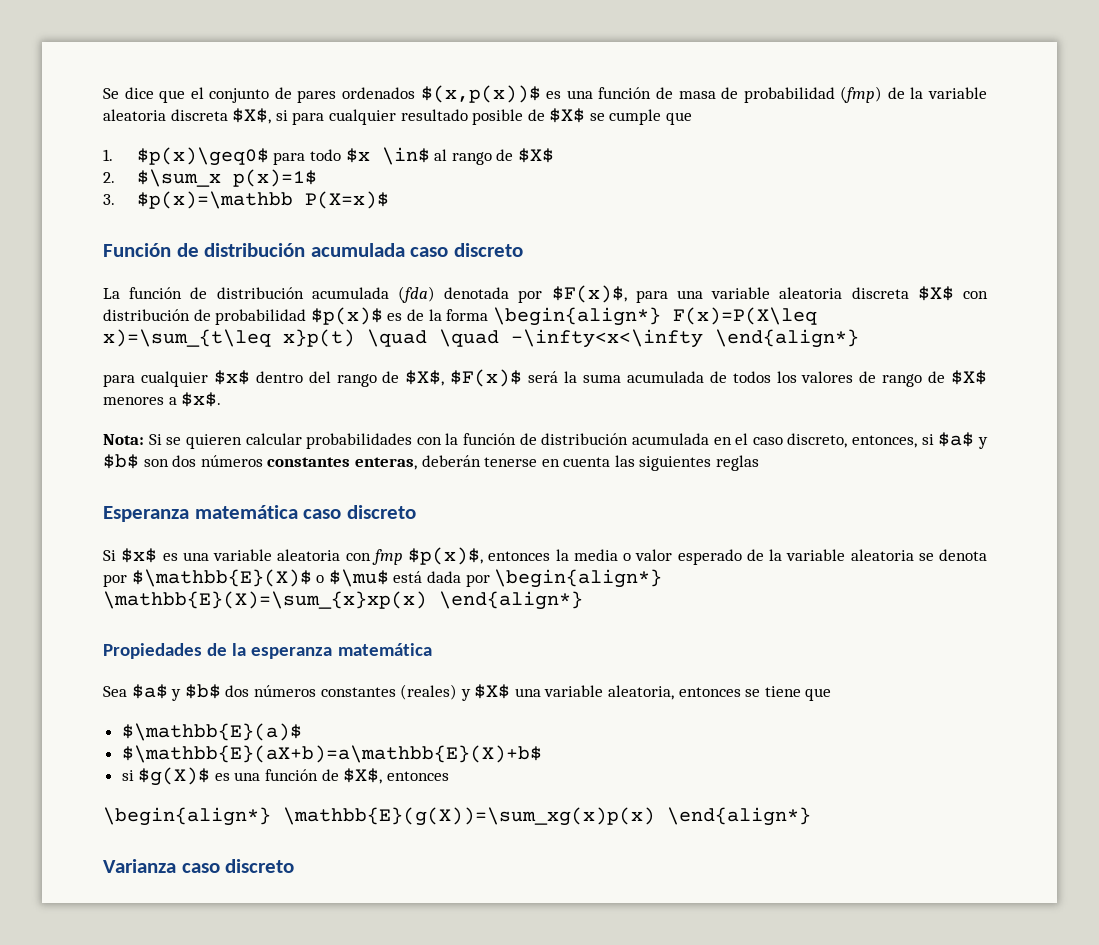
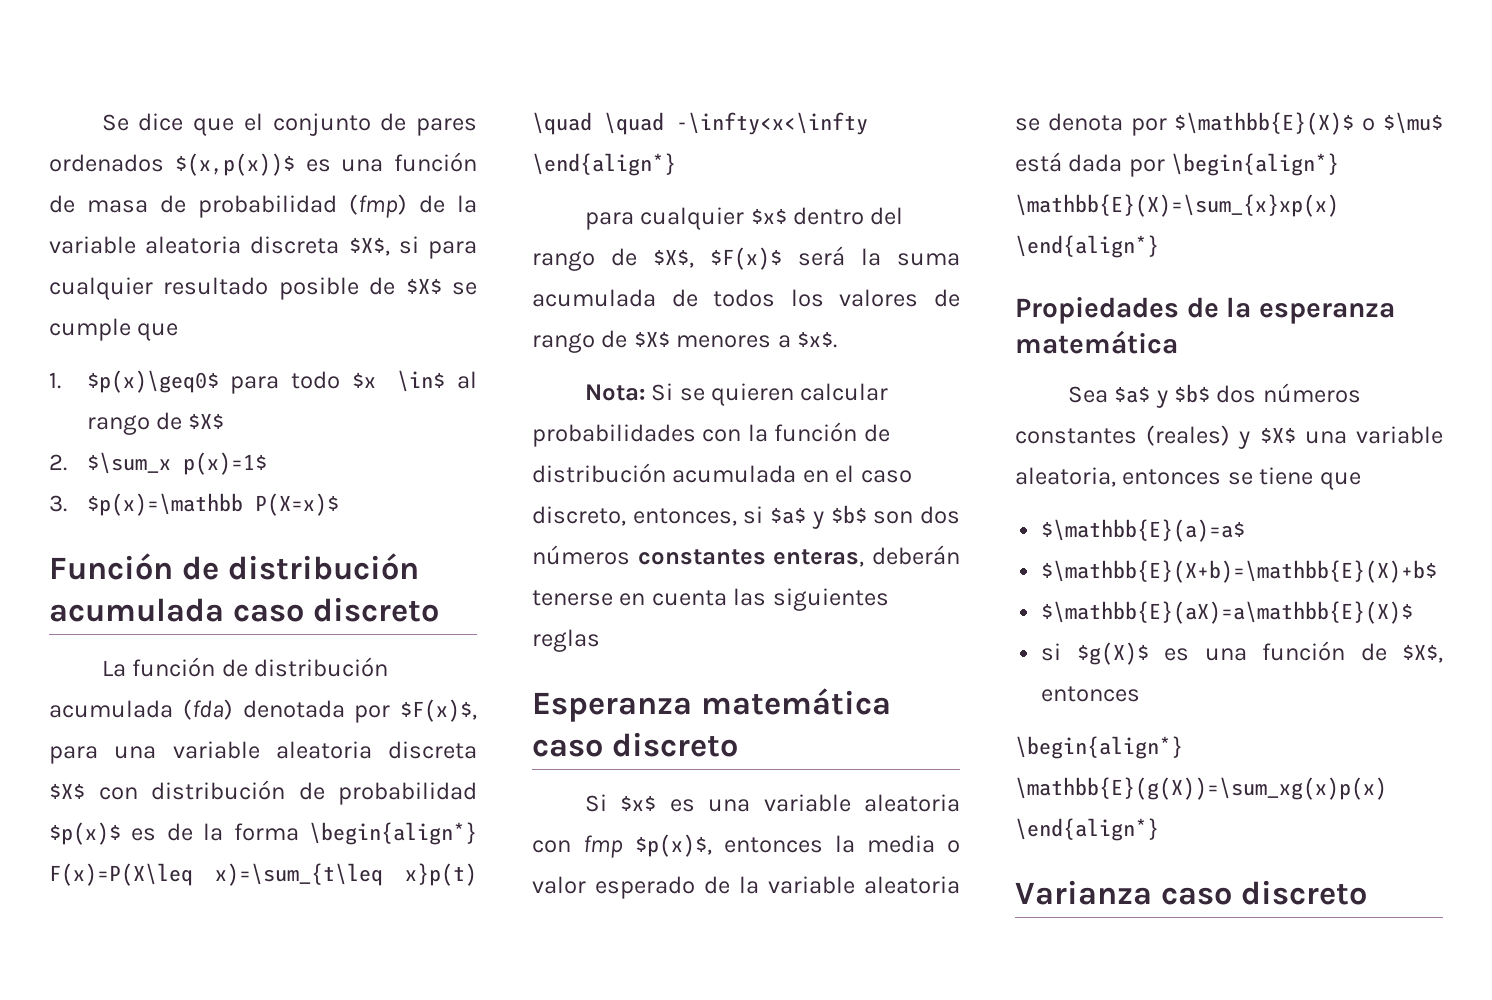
[121,723,302,741] [121,745,542,763] $\mathbb{E}(a)$ // $\mathbb{E}(aX+b)=a\mathbb{E}(X)+b$ -> [1041,519,1246,542] [1041,560,1438,583] [1041,601,1414,624] $\mathbb{E}(a)=a$ // $\mathbb{E}(X+b)=\mathbb{E}(X)+b$ // $\mathbb{E}(aX)=a\mathbb{E}(X)$

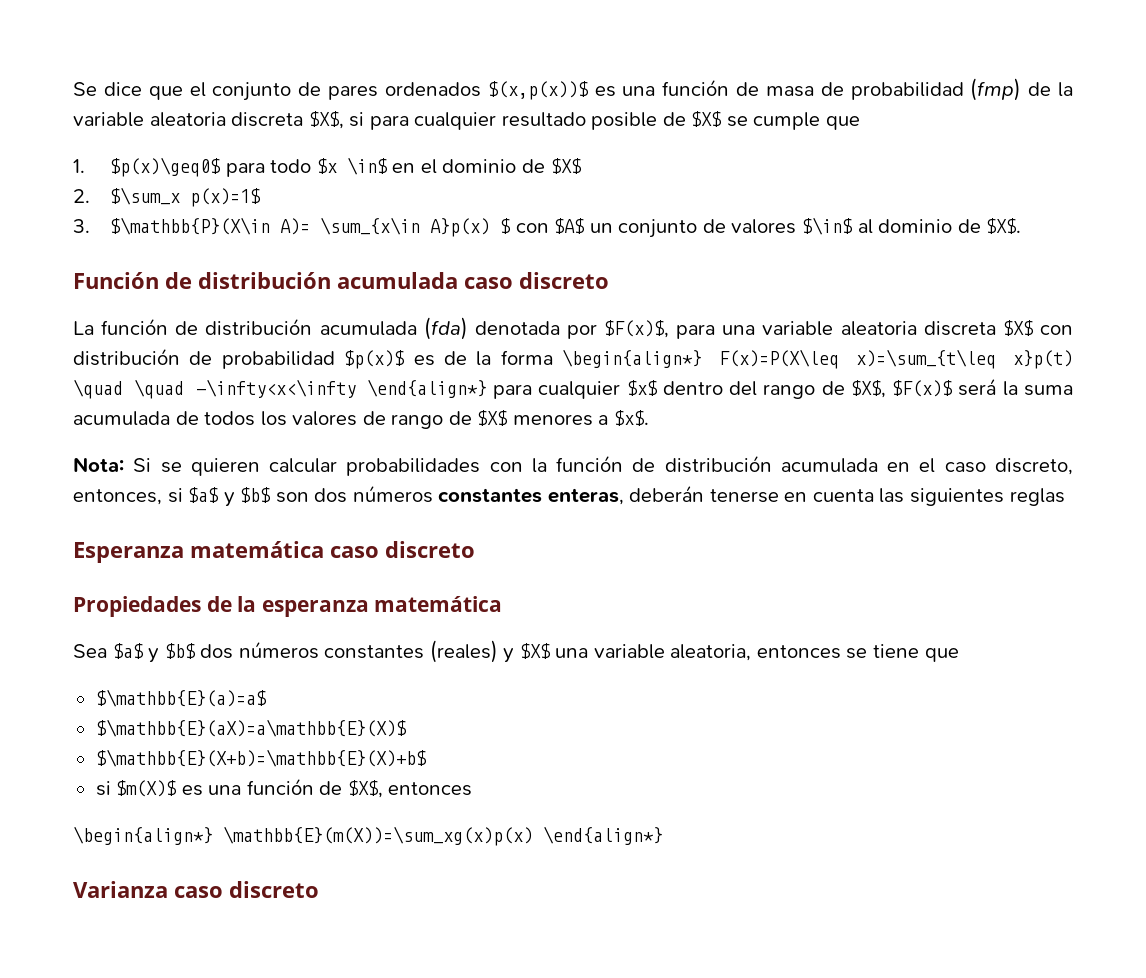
[457,371,477,389] [86,415,150,435] al rango -> [392,159,517,174] en el dominio
[86,493,339,516] $p(x)=\mathbb P(X=x)$ -> [110,217,1022,238] $\mathbb{P}(X\in A)= \sum_{x\in A}p(x) $ con $A$ un conjunto de valores $\in$ al dominio de $X$.
(676, 164) // -> (487, 388) none
[584,794,960,812] [532,834,960,858] [532,876,960,899] [1015,112,1443,136] [1015,152,1340,177] [1015,194,1339,217] [1015,235,1159,258] // Si $x$ es una variable aleatoria con fmp $p(x)$, entonces la media o valor esperado de la variable aleatoria se denota por $\mathbb{E}(X)$ o $\mu$ está dada por \begin{align*} \mathbb{E}(X)=\sum_{x}xp(x) \end{align*} -> (475, 549) none
(1246, 530) none -> [95,719,407,737] // $\mathbb{E}(aX)=a\mathbb{E}(X)$
[1041,601,1414,624] [1041,642,1149,665] // $\mathbb{E}(aX)=a\mathbb{E}(X)$ // si $g(X)$ -> [95,780,178,797] // si $m(X)$
[1015,777,1387,800] \mathbb{E}(g(X))=\sum_xg(x)p(x) -> [223,826,533,846] \mathbb{E}(m(X))=\sum_xg(x)p(x)

